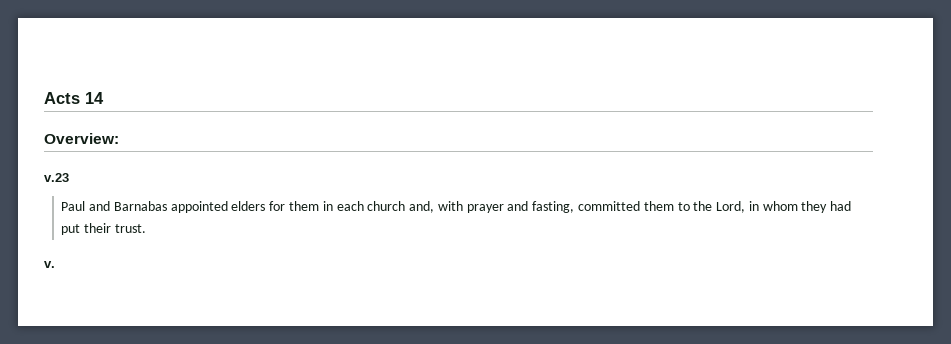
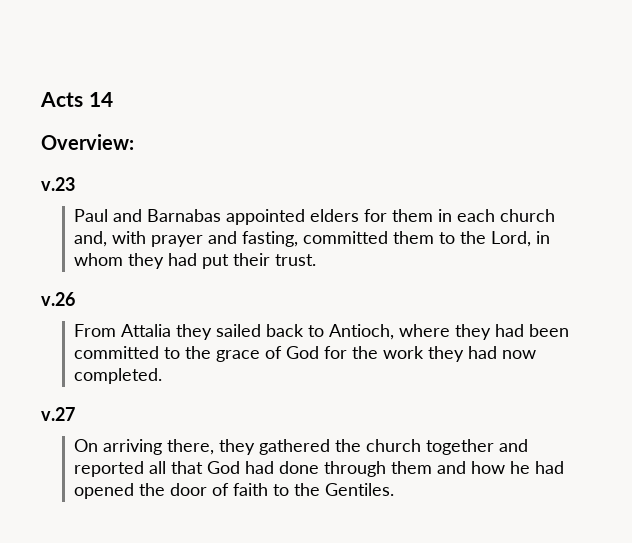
[44,261,55,268] v. -> [41,292,75,306] [74,324,570,340] [74,346,537,362] [74,368,163,384] [41,407,75,421] [74,439,529,455] [74,461,565,477] [74,483,395,499] v.26 // From Attalia they sailed back to Antioch, where they had been committed to the grace of God for the work they had now completed. // v.27 // On arriving there, they gathered the church together and reported all that God had done through them and how he had opened the door of faith to the Gentiles.

